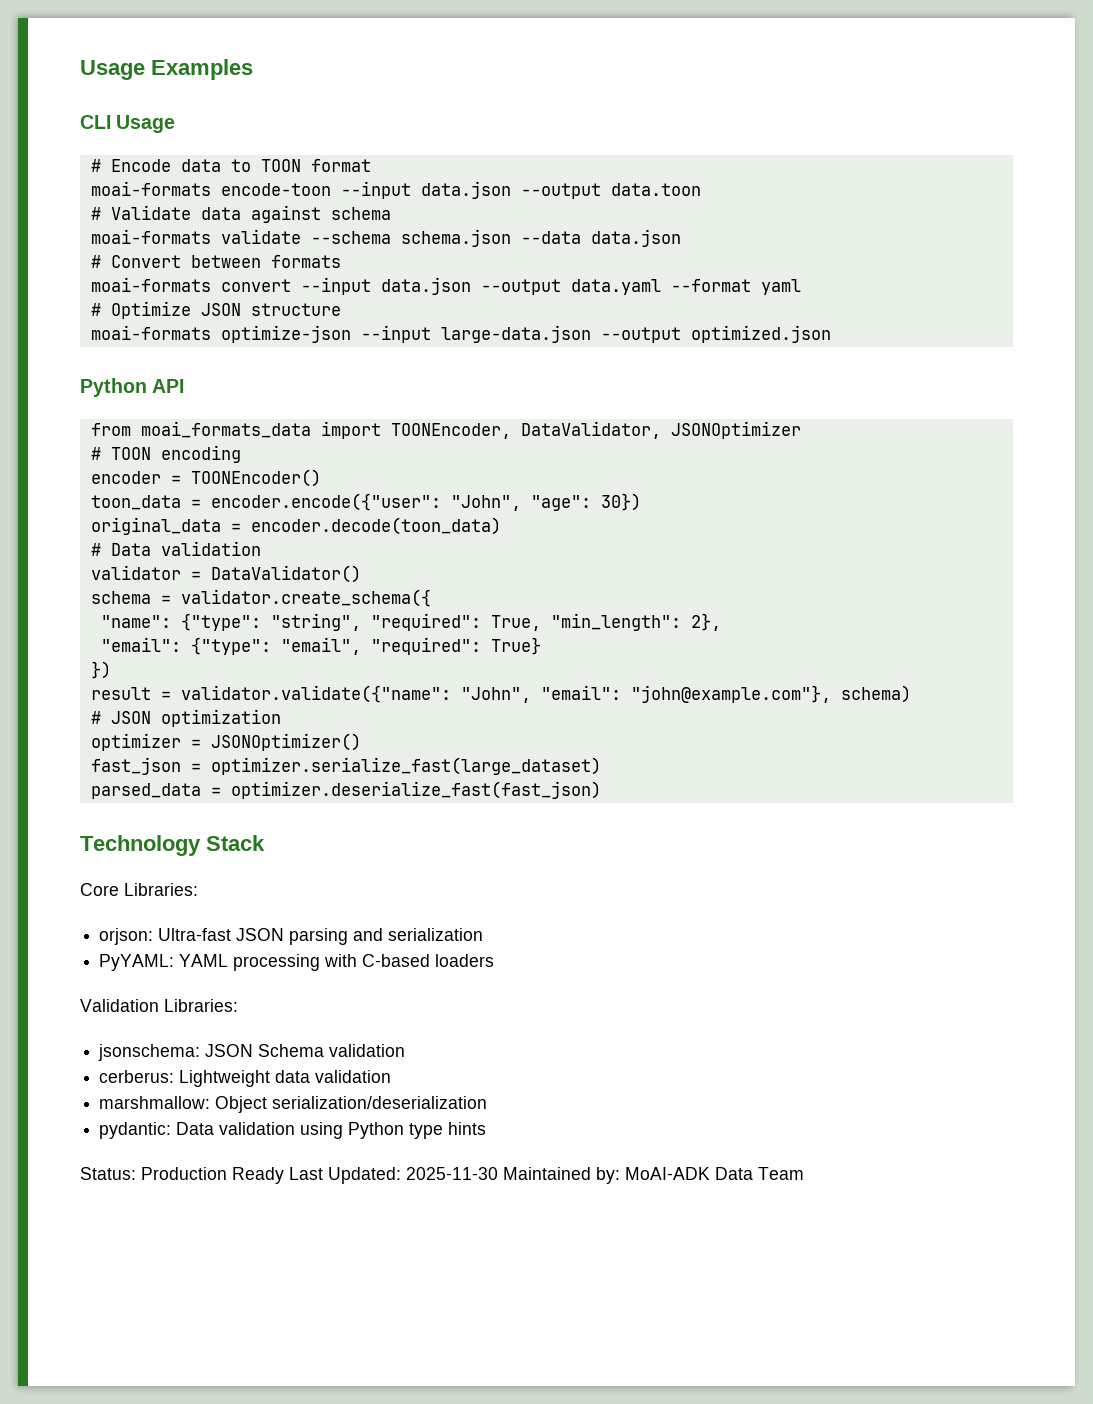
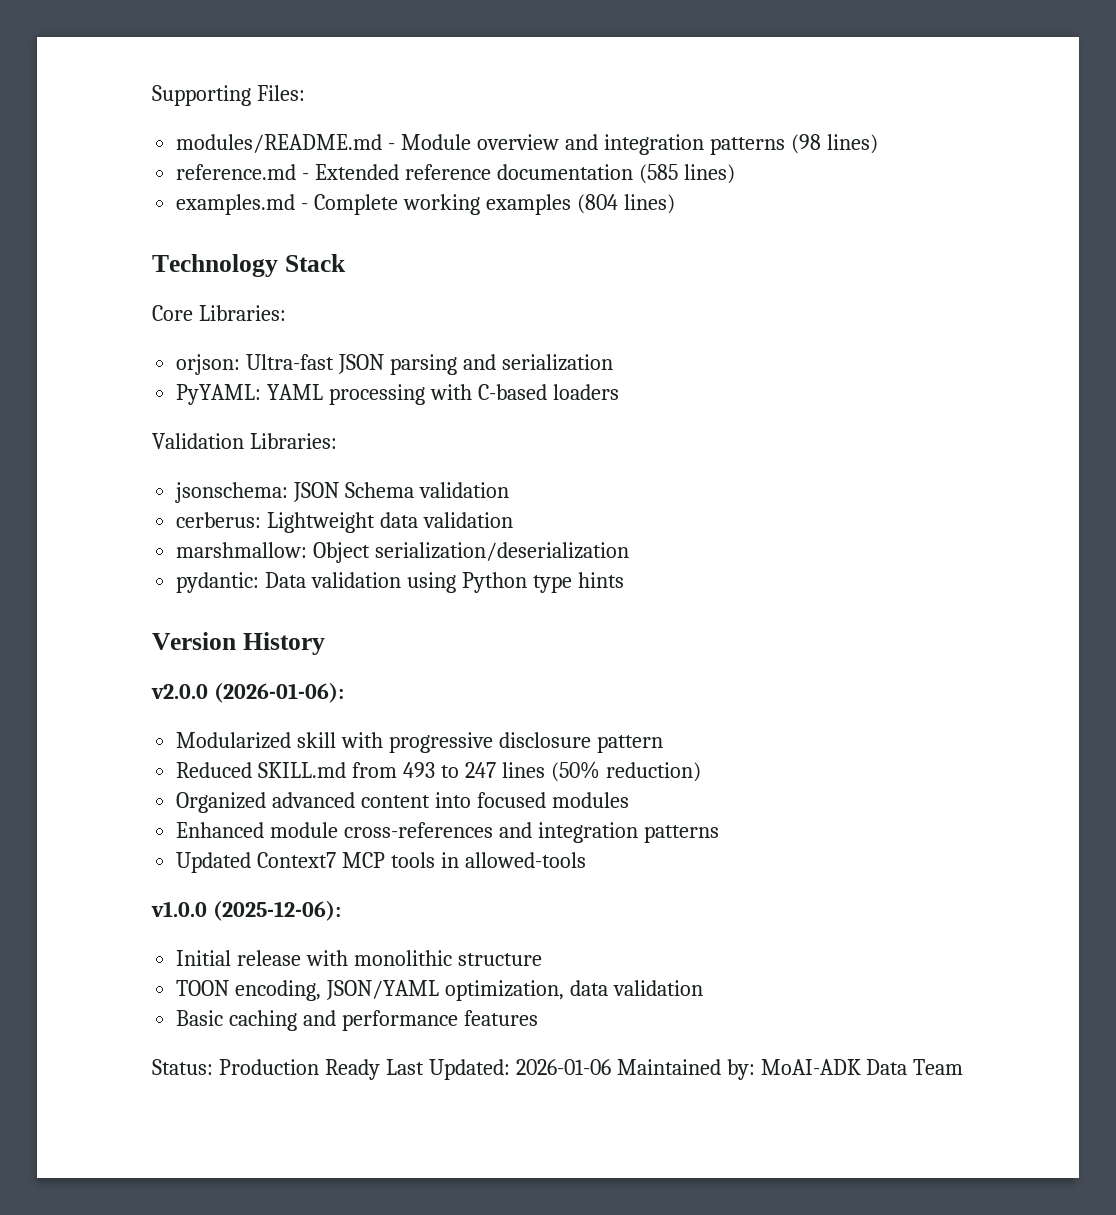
[80,59,253,80] [80,115,176,133] [90,159,371,172] [90,181,701,199] [90,205,391,223] [90,229,681,247] [90,255,341,268] [90,277,801,295] [90,301,341,319] [90,325,831,343] [80,378,185,397] [90,421,801,439] [90,445,241,463] [90,469,321,487] [90,493,641,511] [90,517,501,535] [90,541,261,556] [90,565,361,583] [90,589,431,607] [100,613,721,631] [100,637,541,655] [90,661,111,679] [90,685,911,703] [90,709,281,727] [90,733,361,751] [90,757,601,775] [90,781,601,799] Usage Examples // CLI Usage // # Encode data to TOON format // moai-formats encode-toon --input data.json --output data.toon // # Validate data against schema // moai-formats validate --schema schema.json --data data.json // # Convert between formats // moai-formats convert --input data.json --output data.yaml --format yaml // # Optimize JSON structure // moai-formats optimize-json --input large-data.json --output optimized.json // Python API // from moai_formats_data import TOONEncoder, DataValidator, JSONOptimizer // # TOON encoding // encoder = TOONEncoder() // toon_data = encoder.encode({"user": "John", "age": 30}) // original_data = encoder.decode(toon_data) // # Data validation // validator = DataValidator() // schema = validator.create_schema({ // "name": {"type": "string", "required": True, "min_length": 2}, // "email": {"type": "email", "required": True} // }) // result = validator.validate({"name": "John", "email": "john@example.com"}, schema) // # JSON optimization // optimizer = JSONOptimizer() // fast_json = optimizer.serialize_fast(large_dataset) // parsed_data = optimizer.deserialize_fast(fast_json) -> [152,85,305,106] [176,134,878,155] [176,164,735,184] [176,194,675,215] Supporting Files: // modules/README.md - Module overview and integration patterns (98 lines) // reference.md - Extended reference documentation (585 lines) // examples.md - Complete working examples (804 lines)
(487, 1128) none -> [152,632,325,655] [151,682,344,703] [176,732,663,753] [176,761,701,782] [176,792,629,813] [176,822,719,843] [176,852,586,873] [151,900,341,921] [176,950,542,966] [176,980,703,1001] [176,1010,538,1031] // Version History // v2.0.0 (2026-01-06): // Modularized skill with progressive disclosure pattern // Reduced SKILL.md from 493 to 247 lines (50% reduction) // Organized advanced content into focused modules // Enhanced module cross-references and integration patterns // Updated Context7 MCP tools in allowed-tools // v1.0.0 (2025-12-06): // Initial release with monolithic structure // TOON encoding, JSON/YAML optimization, data validation // Basic caching and performance features
[406,1167,498,1180] 2025-11-30 -> [515,1059,611,1075] 2026-01-06

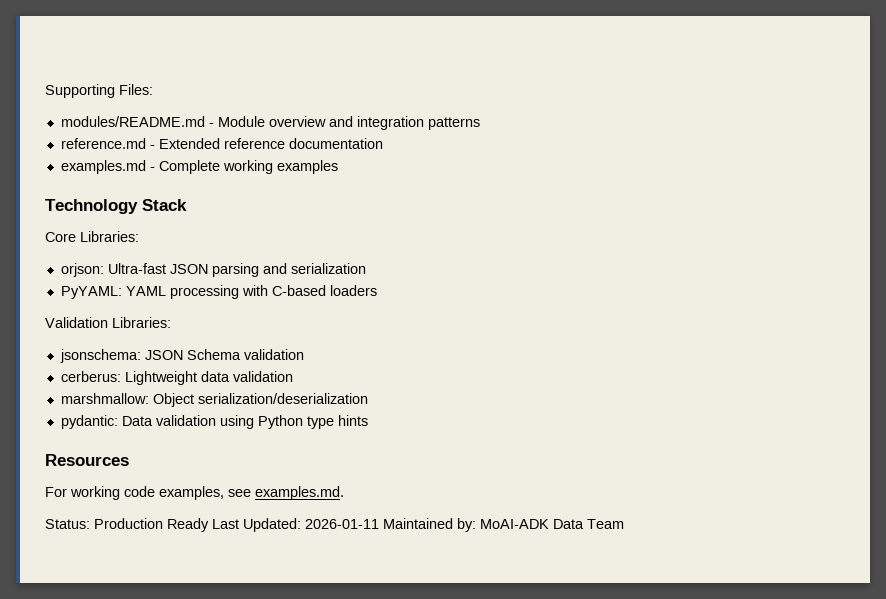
[790,134,878,154] (98 lines) -> (480, 123) none
[638,164,735,184] (585 lines) -> (383, 143) none
[576,194,675,214] (804 lines) -> (338, 167) none
[152,632,325,655] [151,682,344,703] [176,732,663,753] [176,761,701,782] [176,792,629,813] [176,822,719,843] [176,852,586,873] [151,900,341,921] [176,950,542,966] [176,980,703,1001] [176,1010,538,1031] Version History // v2.0.0 (2026-01-06): // Modularized skill with progressive disclosure pattern // Reduced SKILL.md from 493 to 247 lines (50% reduction) // Organized advanced content into focused modules // Enhanced module cross-references and integration patterns // Updated Context7 MCP tools in allowed-tools // v1.0.0 (2025-12-06): // Initial release with monolithic structure // TOON encoding, JSON/YAML optimization, data validation // Basic caching and performance features -> [45,454,129,466] [45,486,344,500] Resources // For working code examples, see examples.md.
[515,1059,611,1075] 2026-01-06 -> [305,519,379,529] 2026-01-11

